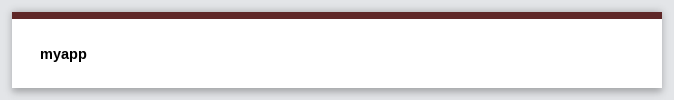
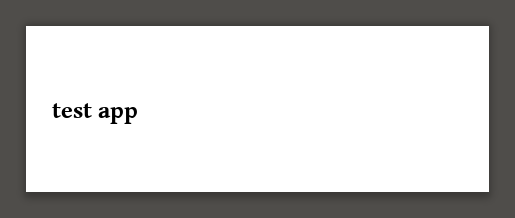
[40,51,87,62] myapp -> [52,103,139,124] test app

